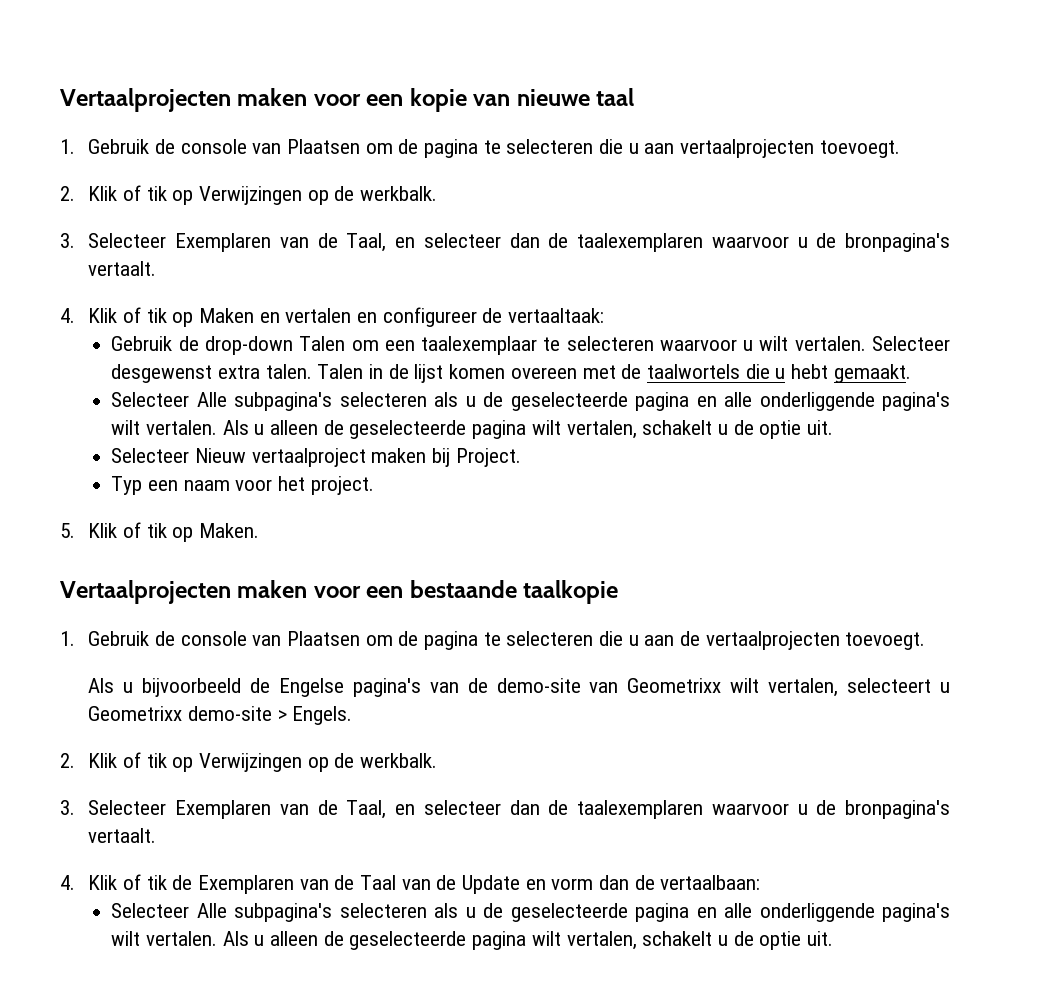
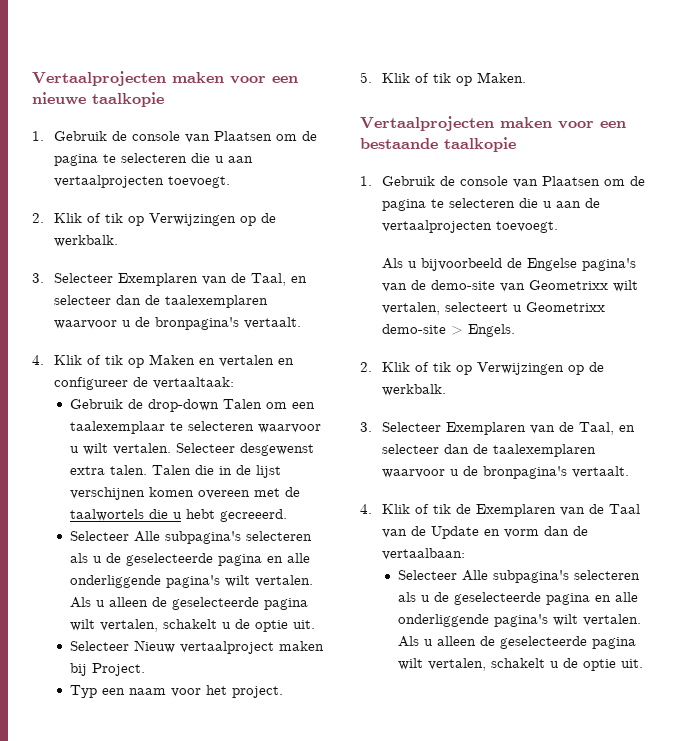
[60,88,635,112] Vertaalprojecten maken voor een kopie van nieuwe taal -> [32,71,298,86] [32,92,164,107] Vertaalprojecten maken voor een nieuwe taalkopie
(364, 371) none -> [195,465,215,475] die
(444, 373) none -> [70,487,146,500] verschijnen
[833,364,911,383] gemaakt. -> [220,509,288,522] gecreeerd.

